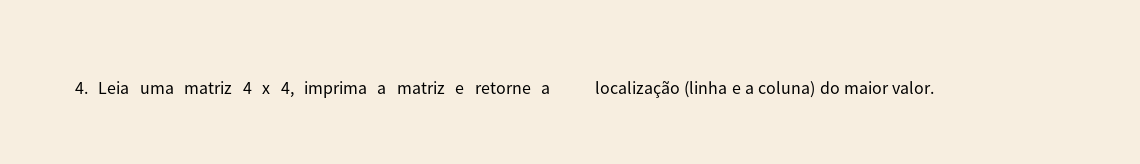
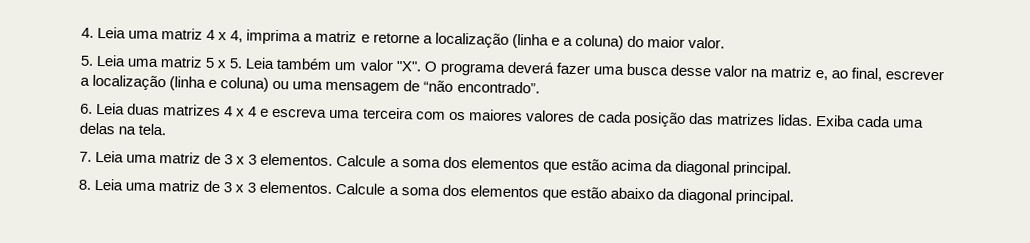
(935, 87) none -> [80,54,945,82] [80,74,540,95] [80,102,925,128] [79,122,167,136] [79,150,792,177] [78,178,794,205] // 5. Leia uma matriz 5 x 5. Leia também um valor "X". O programa deverá fazer uma busca desse valor na matriz e, ao final, escrever a localização (linha e coluna) ou uma mensagem de “não encontrado”. // 6. Leia duas matrizes 4 x 4 e escreva uma terceira com os maiores valores de cada posição das matrizes lidas. Exiba cada uma delas na tela. // 7. Leia uma matriz de 3 x 3 elementos. Calcule a soma dos elementos que estão acima da diagonal principal. // 8. Leia uma matriz de 3 x 3 elementos. Calcule a soma dos elementos que estão abaixo da diagonal principal.

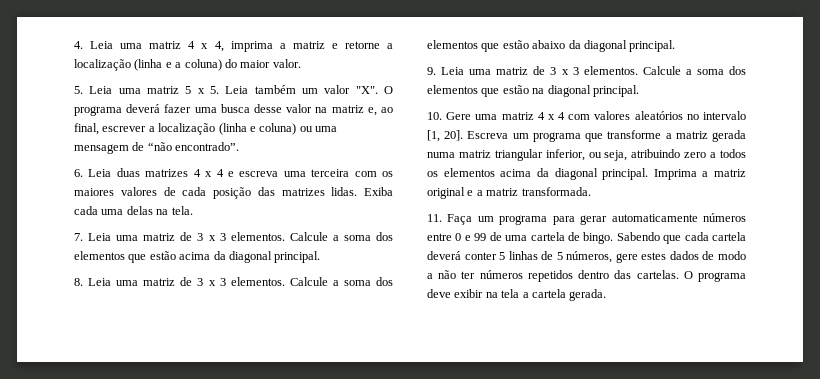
(794, 197) none -> [427,66,746,75] [427,85,639,97] [427,111,746,120] [427,130,746,142] [427,149,746,161] [427,168,746,180] [427,187,591,199] [427,213,746,225] [427,232,746,244] [427,251,746,263] [427,270,746,282] [427,289,607,301] // 9. Leia uma matriz de 3 x 3 elementos. Calcule a soma dos elementos que estão na diagonal principal. // 10. Gere uma matriz 4 x 4 com valores aleatórios no intervalo [1, 20]. Escreva um programa que transforme a matriz gerada numa matriz triangular inferior, ou seja, atribuindo zero a todos os elementos acima da diagonal principal. Imprima a matriz original e a matriz transformada. // 11. Faça um programa para gerar automaticamente números entre 0 e 99 de uma cartela de bingo. Sabendo que cada cartela deverá conter 5 linhas de 5 números, gere estes dados de modo a não ter números repetidos dentro das cartelas. O programa deve exibir na tela a cartela gerada.

